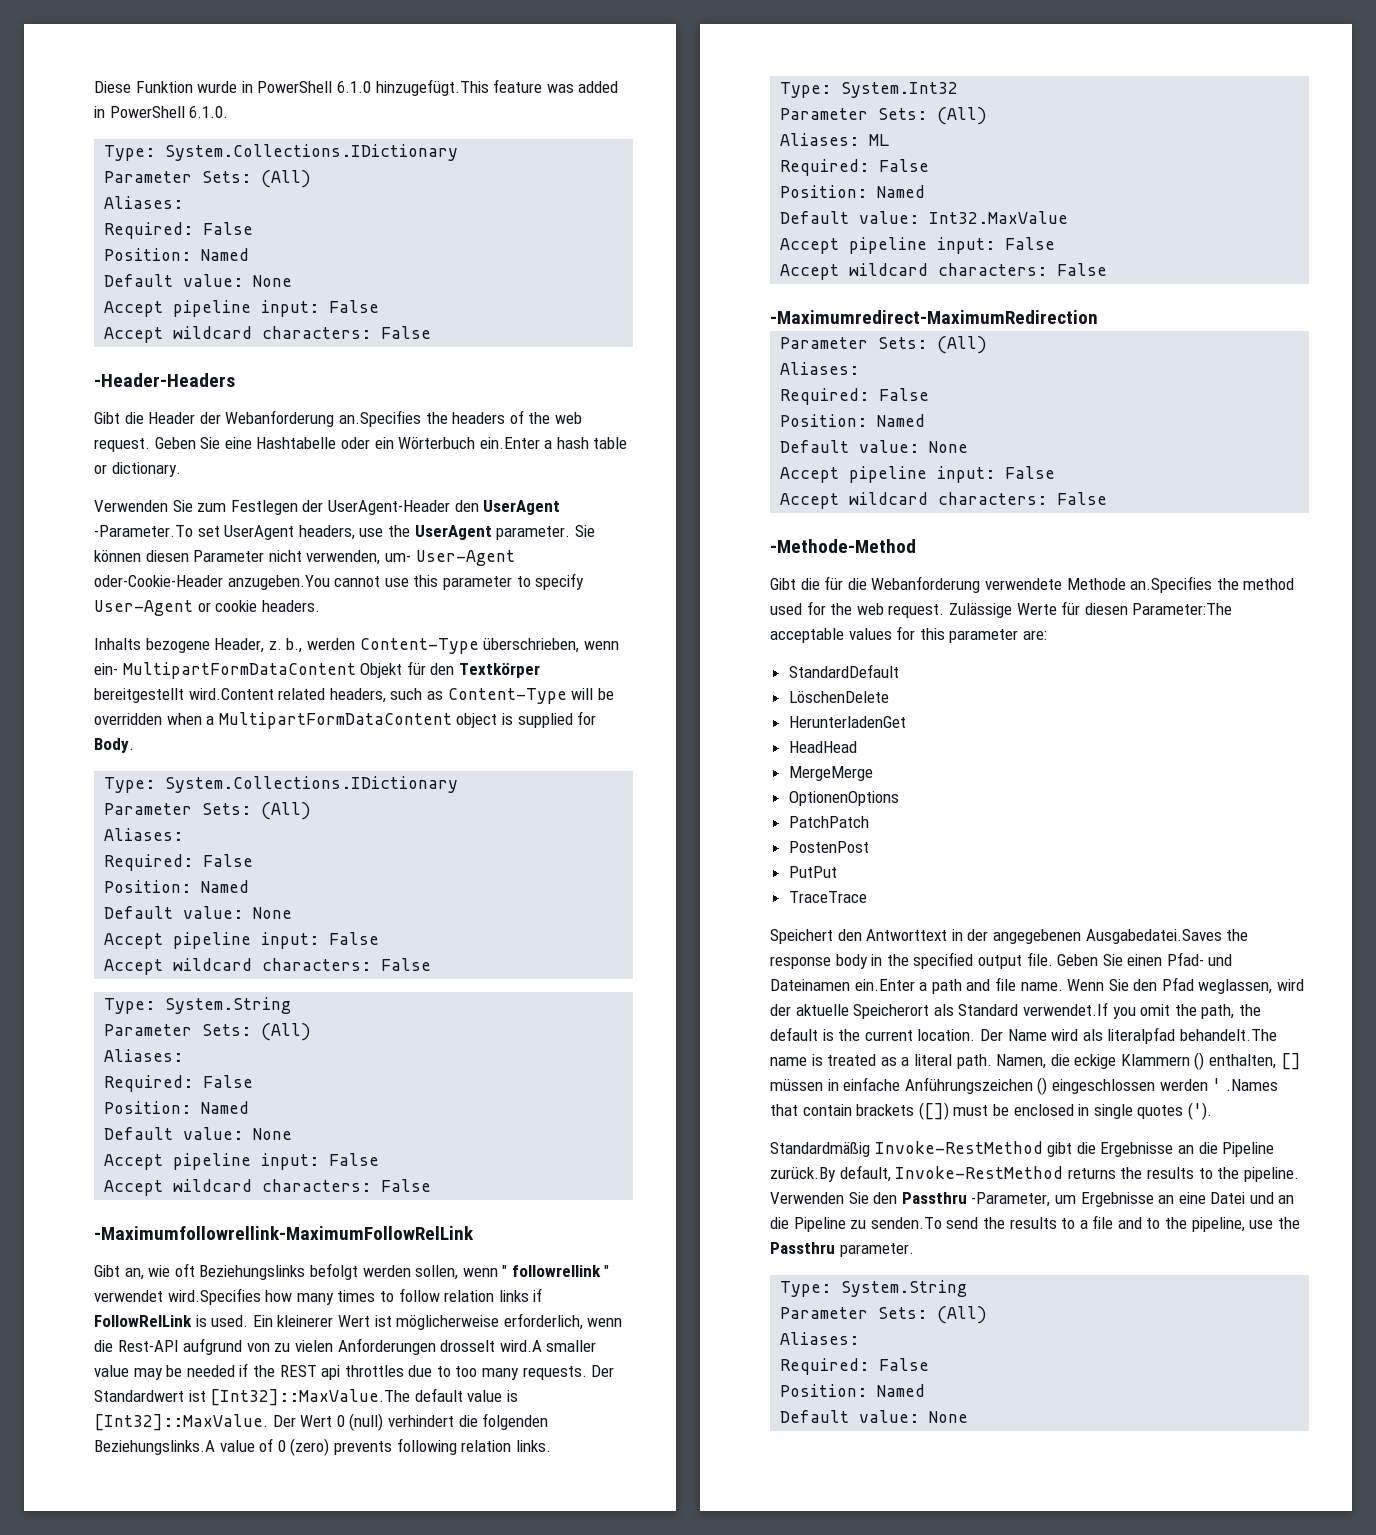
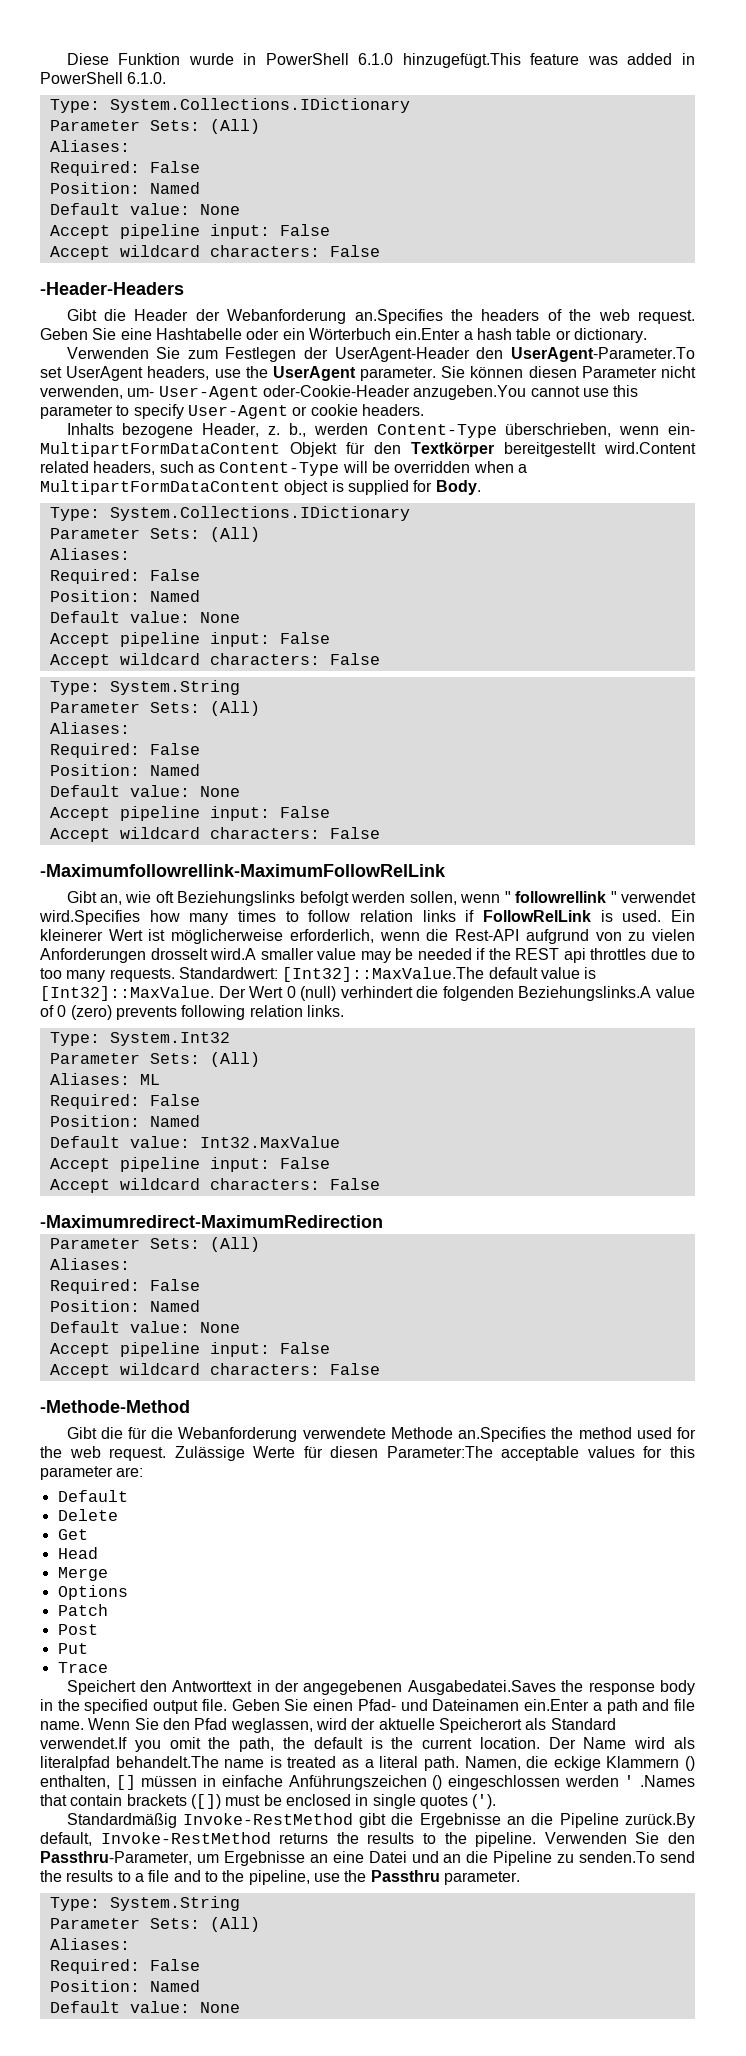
[483,500,561,515] [94,525,193,537] UserAgent -Parameter.To -> [510,347,695,362] UserAgent-Parameter.To
[591,1365,615,1377] [94,1390,206,1402] Der Standardwert ist -> [178,967,278,979] Standardwert:
[788,664,899,678] [788,691,889,703] [788,716,906,728] [788,741,857,753] [788,766,873,781] [788,791,899,806] [788,816,869,828] [788,841,869,853] [788,866,837,878] [788,891,867,903] StandardDefault // LöschenDelete // HerunterladenGet // HeadHead // MergeMerge // OptionenOptions // PatchPatch // PostenPost // PutPut // TraceTrace -> [57,1490,128,1502] [57,1509,118,1521] [57,1529,88,1540] [57,1547,98,1559] [57,1567,108,1581] [57,1585,128,1600] [57,1604,108,1616] [57,1624,98,1635] [57,1643,88,1654] [57,1662,108,1673] Default // Delete // Get // Head // Merge // Options // Patch // Post // Put // Trace
[901,1192,1051,1207] Passthru -Parameter, -> [40,1851,192,1865] Passthru-Parameter,

